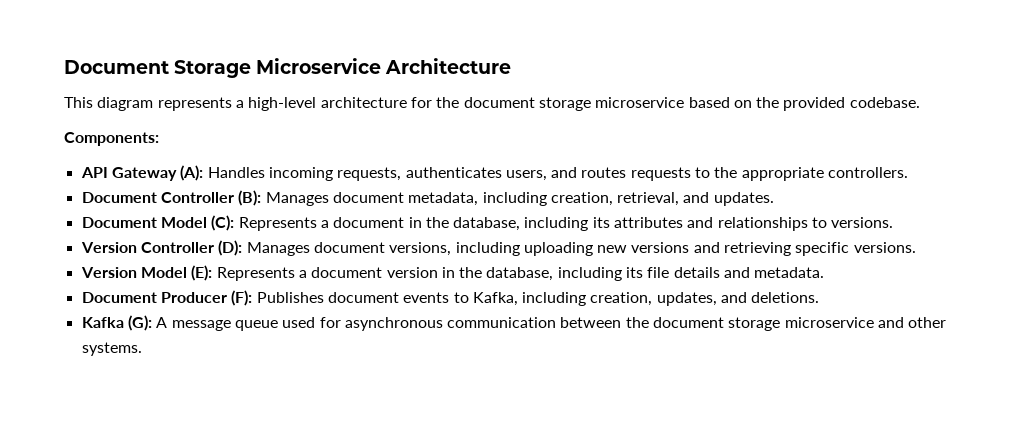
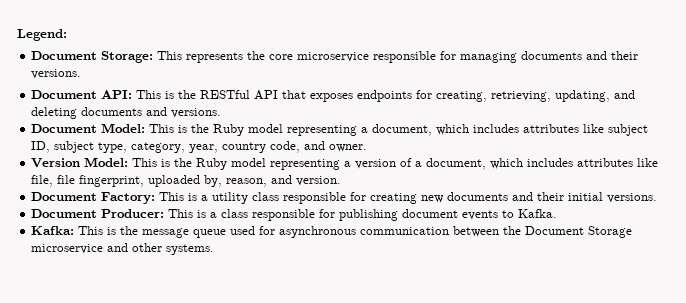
[64,58,512,78] [64,97,920,111] [64,132,159,146] [80,165,909,181] [81,190,774,206] [81,215,894,231] [80,240,916,256] [80,265,825,281] [81,290,820,306] [81,315,168,331] Document Storage Microservice Architecture // This diagram represents a high-level architecture for the document storage microservice based on the provided codebase. // Components: // API Gateway (A): Handles incoming requests, authenticates users, and routes requests to the appropriate controllers. // Document Controller (B): Manages document metadata, including creation, retrieval, and updates. // Document Model (C): Represents a document in the database, including its attributes and relationships to versions. // Version Controller (D): Manages document versions, including uploading new versions and retrieving specific versions. // Version Model (E): Represents a document version in the database, including its file details and metadata. // Document Producer (F): Publishes document events to Kafka, including creation, updates, and deletions. // Kafka (G): A -> [17,29,67,41] [31,51,639,63] [31,69,82,79] [31,90,636,102] [31,107,222,119] [31,123,649,136] [31,141,368,153] [31,157,659,170] [31,175,342,187] [31,192,658,204] [31,209,558,221] [31,226,139,235] Legend: // Document Storage: This represents the core microservice responsible for managing documents and their versions. // Document API: This is the RESTful API that exposes endpoints for creating, retrieving, updating, and deleting documents and versions. // Document Model: This is the Ruby model representing a document, which includes attributes like subject ID, subject type, category, year, country code, and owner. // Version Model: This is the Ruby model representing a version of a document, which includes attributes like file, file fingerprint, uploaded by, reason, and version. // Document Factory: This is a utility class responsible for creating new documents and their initial versions. // Document Producer: This is a class responsible for publishing document events to Kafka. // Kafka: This is the
[653,317,781,331] document storage -> [525,226,633,238] Document Storage

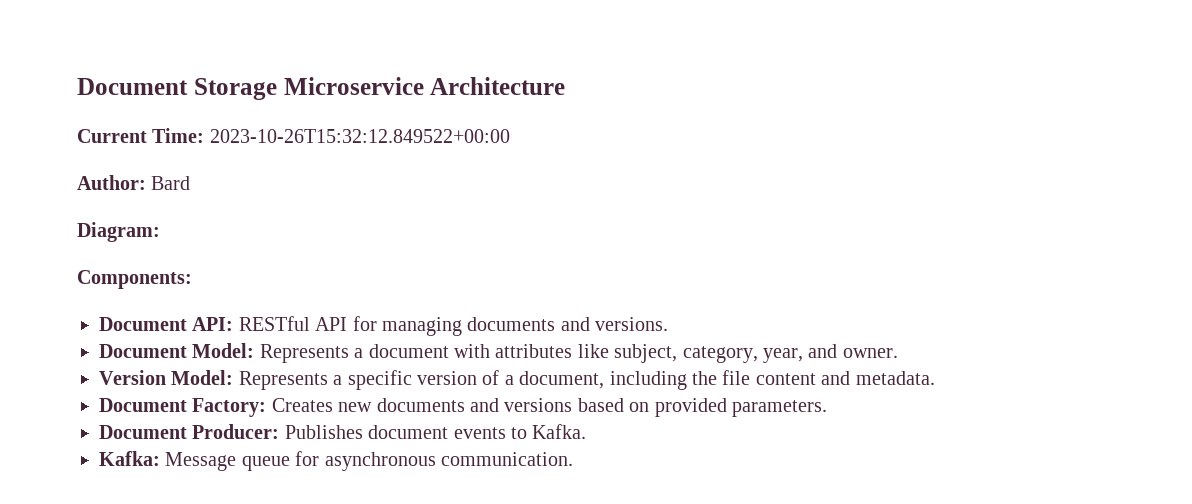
[17,29,67,41] [31,51,639,63] [31,69,82,79] [31,90,636,102] [31,107,78,119] Legend: // Document Storage: This represents the core microservice responsible for managing documents and their versions. // Document API: This is the RESTful API that exposes endpoints for creating, retrieving, updating, and deleting -> [77,77,566,100] [77,128,510,143] [77,175,191,190] [77,222,160,242] [77,270,192,289] [99,316,462,336] Document Storage Microservice Architecture // Current Time: 2023-10-26T15:32:12.849522+00:00 // Author: Bard // Diagram: // Components: // Document API: RESTful API for managing
[149,124,649,136] [31,141,368,153] [31,157,659,170] [31,175,342,187] [31,192,658,204] [31,209,399,221] This is the Ruby model representing a document, which includes attributes like subject ID, subject type, category, year, country code, and owner. // Version Model: This is the Ruby model representing a version of a document, which includes attributes like file, file fingerprint, uploaded by, reason, and version. // Document Factory: This is a utility class responsible for creating new documents and their initial versions. // Document Producer: This is a class responsible for publishing -> [259,344,898,363] [99,370,935,390] [99,398,827,417] [99,424,363,439] Represents a document with attributes like subject, category, year, and owner. // Version Model: Represents a specific version of a document, including the file content and metadata. // Document Factory: Creates new documents and versions based on provided parameters. // Document Producer: Publishes
[78,226,633,238] [31,243,215,255] This is the message queue used for asynchronous communication between the Document Storage microservice and other systems. -> [165,451,573,471] Message queue for asynchronous communication.

